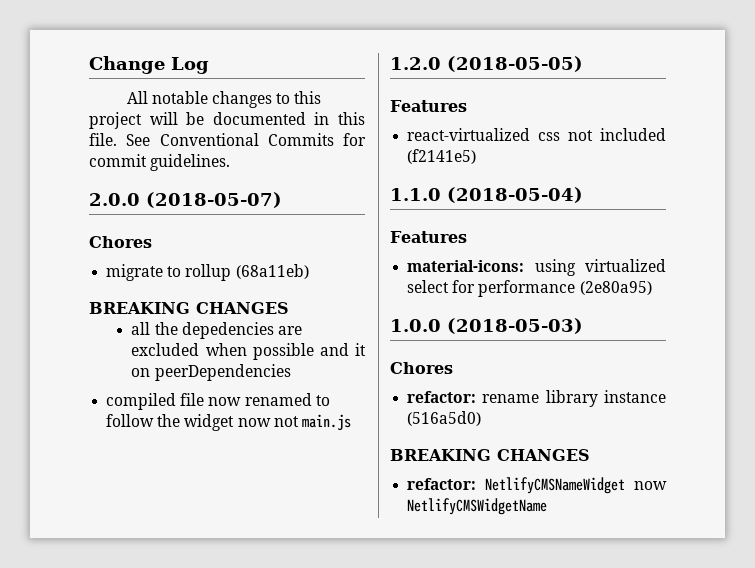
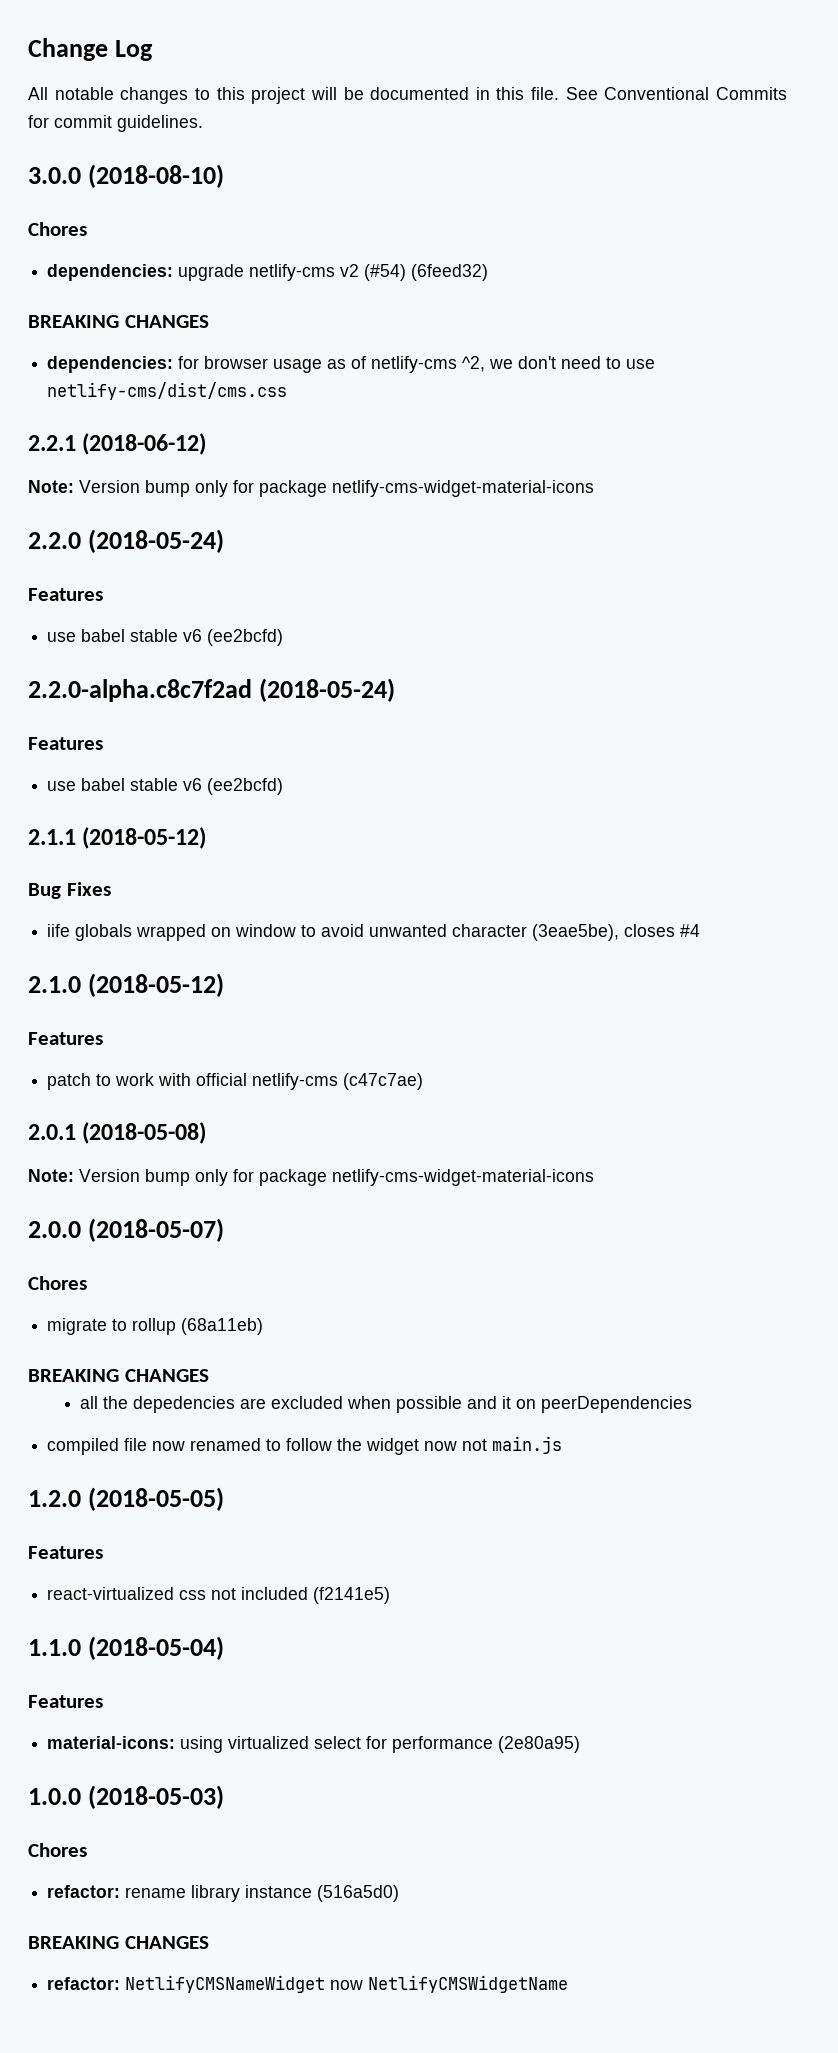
(231, 162) none -> [28,164,225,188] [28,222,87,236] [47,264,489,281] [28,315,209,328] [47,356,656,373] [47,382,288,400] [28,433,207,455] [28,480,594,497] [28,529,225,553] [28,588,103,601] [47,629,284,646] [28,678,396,702] [28,737,103,750] [47,778,284,795] [28,827,207,849] [28,882,111,899] [47,924,701,941] [28,973,225,997] [28,1032,103,1045] [47,1073,424,1090] [28,1122,207,1144] [28,1169,594,1186] // 3.0.0 (2018-08-10) // Chores // dependencies: upgrade netlify-cms v2 (#54) (6feed32) // BREAKING CHANGES // dependencies: for browser usage as of netlify-cms ^2, we don't need to use netlify-cms/dist/cms.css // 2.2.1 (2018-06-12) // Note: Version bump only for package netlify-cms-widget-material-icons // 2.2.0 (2018-05-24) // Features // use babel stable v6 (ee2bcfd) // 2.2.0-alpha.c8c7f2ad (2018-05-24) // Features // use babel stable v6 (ee2bcfd) // 2.1.1 (2018-05-12) // Bug Fixes // iife globals wrapped on window to avoid unwanted character (3eae5be), closes #4 // 2.1.0 (2018-05-12) // Features // patch to work with official netlify-cms (c47c7ae) // 2.0.1 (2018-05-08) // Note: Version bump only for package netlify-cms-widget-material-icons

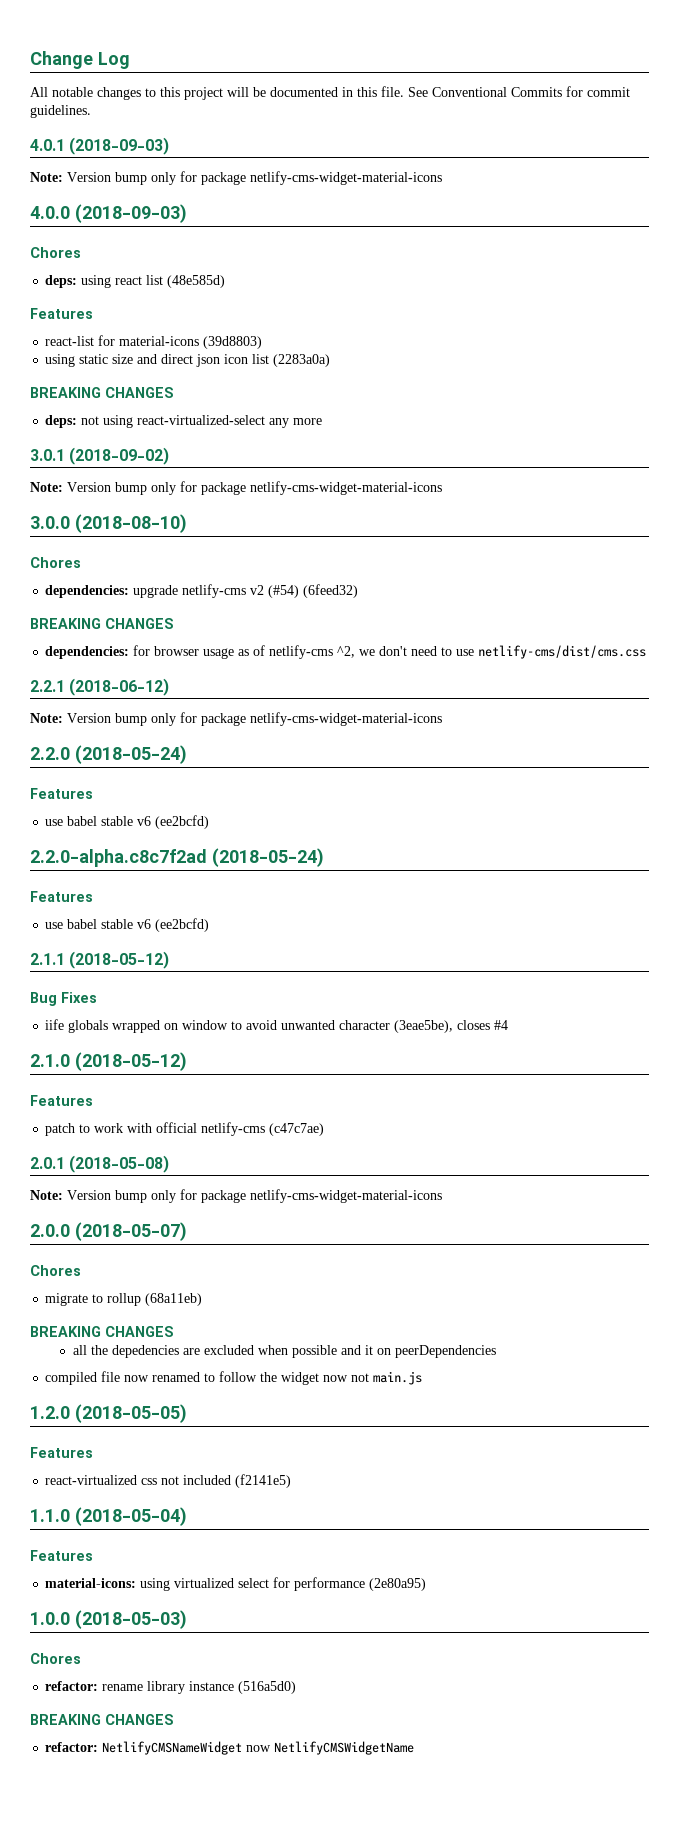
(203, 123) none -> [30,137,170,155] [30,171,442,185] [30,204,187,223] [30,247,81,258] [45,275,226,288] [30,308,93,319] [45,335,263,349] [45,354,331,367] [30,387,174,398] [45,415,323,428] [30,447,170,465] [30,481,442,495] // 4.0.1 (2018-09-03) // Note: Version bump only for package netlify-cms-widget-material-icons // 4.0.0 (2018-09-03) // Chores // deps: using react list (48e585d) // Features // react-list for material-icons (39d8803) // using static size and direct json icon list (2283a0a) // BREAKING CHANGES // deps: not using react-virtualized-select any more // 3.0.1 (2018-09-02) // Note: Version bump only for package netlify-cms-widget-material-icons

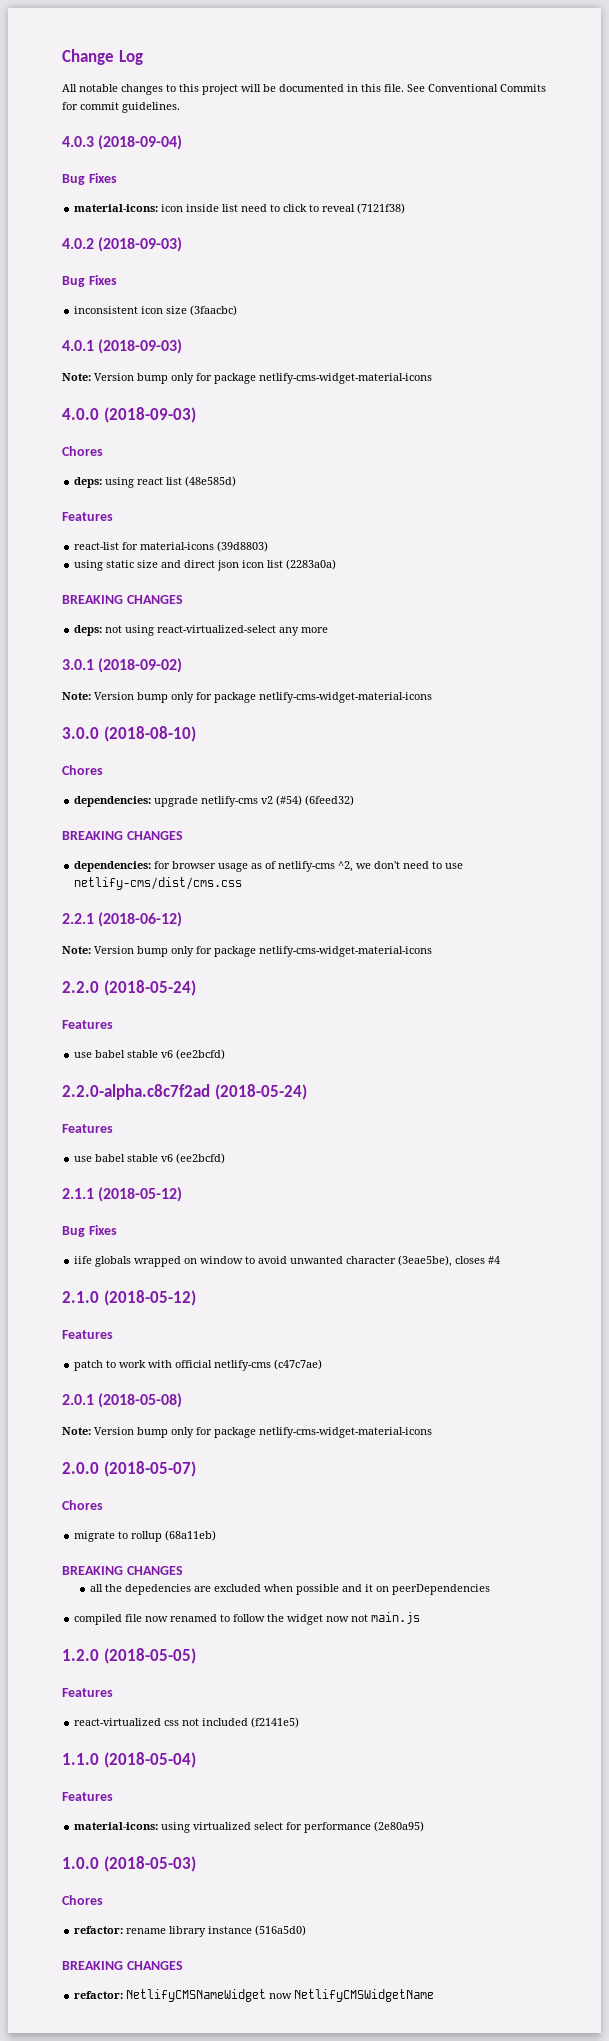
(91, 111) none -> [62,135,183,150] [62,173,117,185] [74,203,406,214] [62,237,183,252] [62,275,117,287] [74,305,238,316] // 4.0.3 (2018-09-04) // Bug Fixes // material-icons: icon inside list need to click to reveal (7121f38) // 4.0.2 (2018-09-03) // Bug Fixes // inconsistent icon size (3faacbc)

